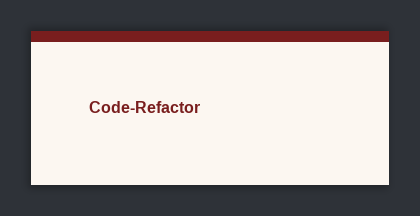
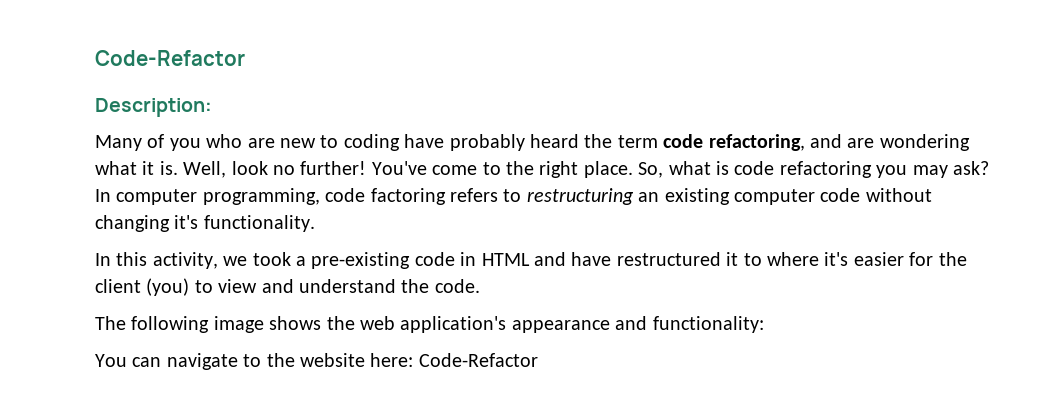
[89,101,200,113] Code-Refactor -> [95,50,245,66] [95,98,212,117] [95,134,970,151] [95,161,989,178] [95,188,932,205] [95,215,315,232] [95,252,967,269] [95,278,480,296] [95,316,764,333] [95,353,538,370] Code-Refactor // Description: // Many of you who are new to coding have probably heard the term code refactoring, and are wondering what it is. Well, look no further! You've come to the right place. So, what is code refactoring you may ask? In computer programming, code factoring refers to restructuring an existing computer code without changing it's functionality. // In this activity, we took a pre-existing code in HTML and have restructured it to where it's easier for the client (you) to view and understand the code. // The following image shows the web application's appearance and functionality: // You can navigate to the website here: Code-Refactor

